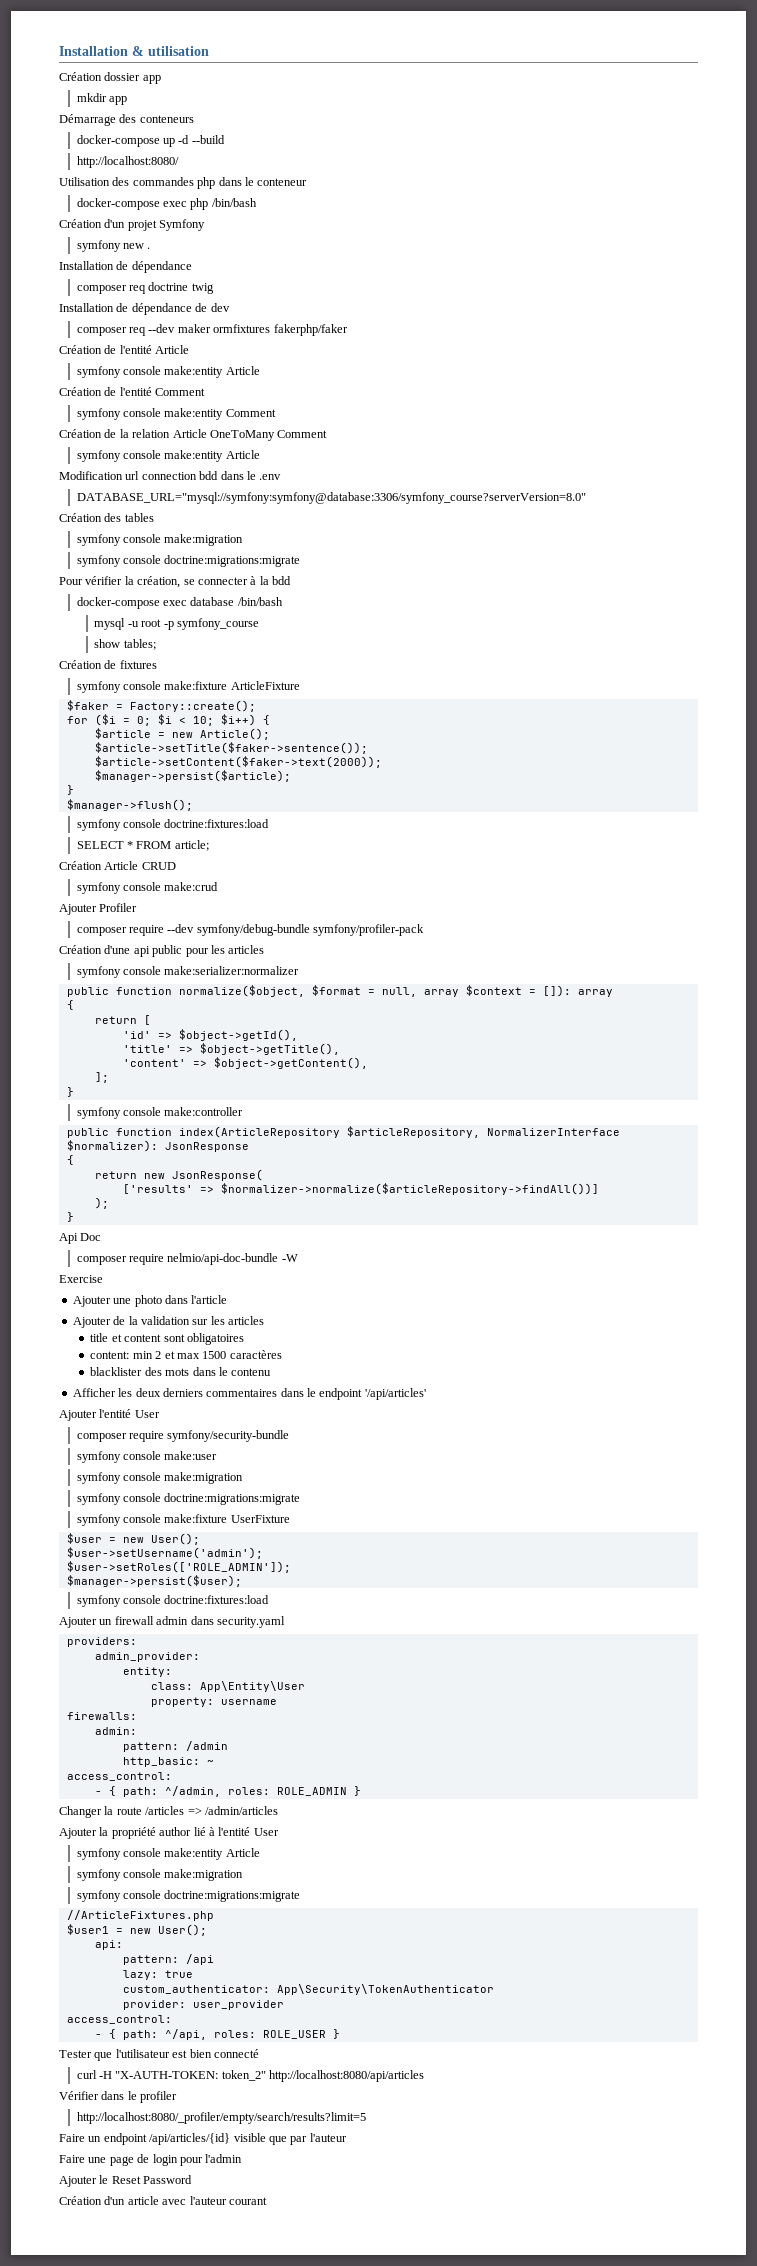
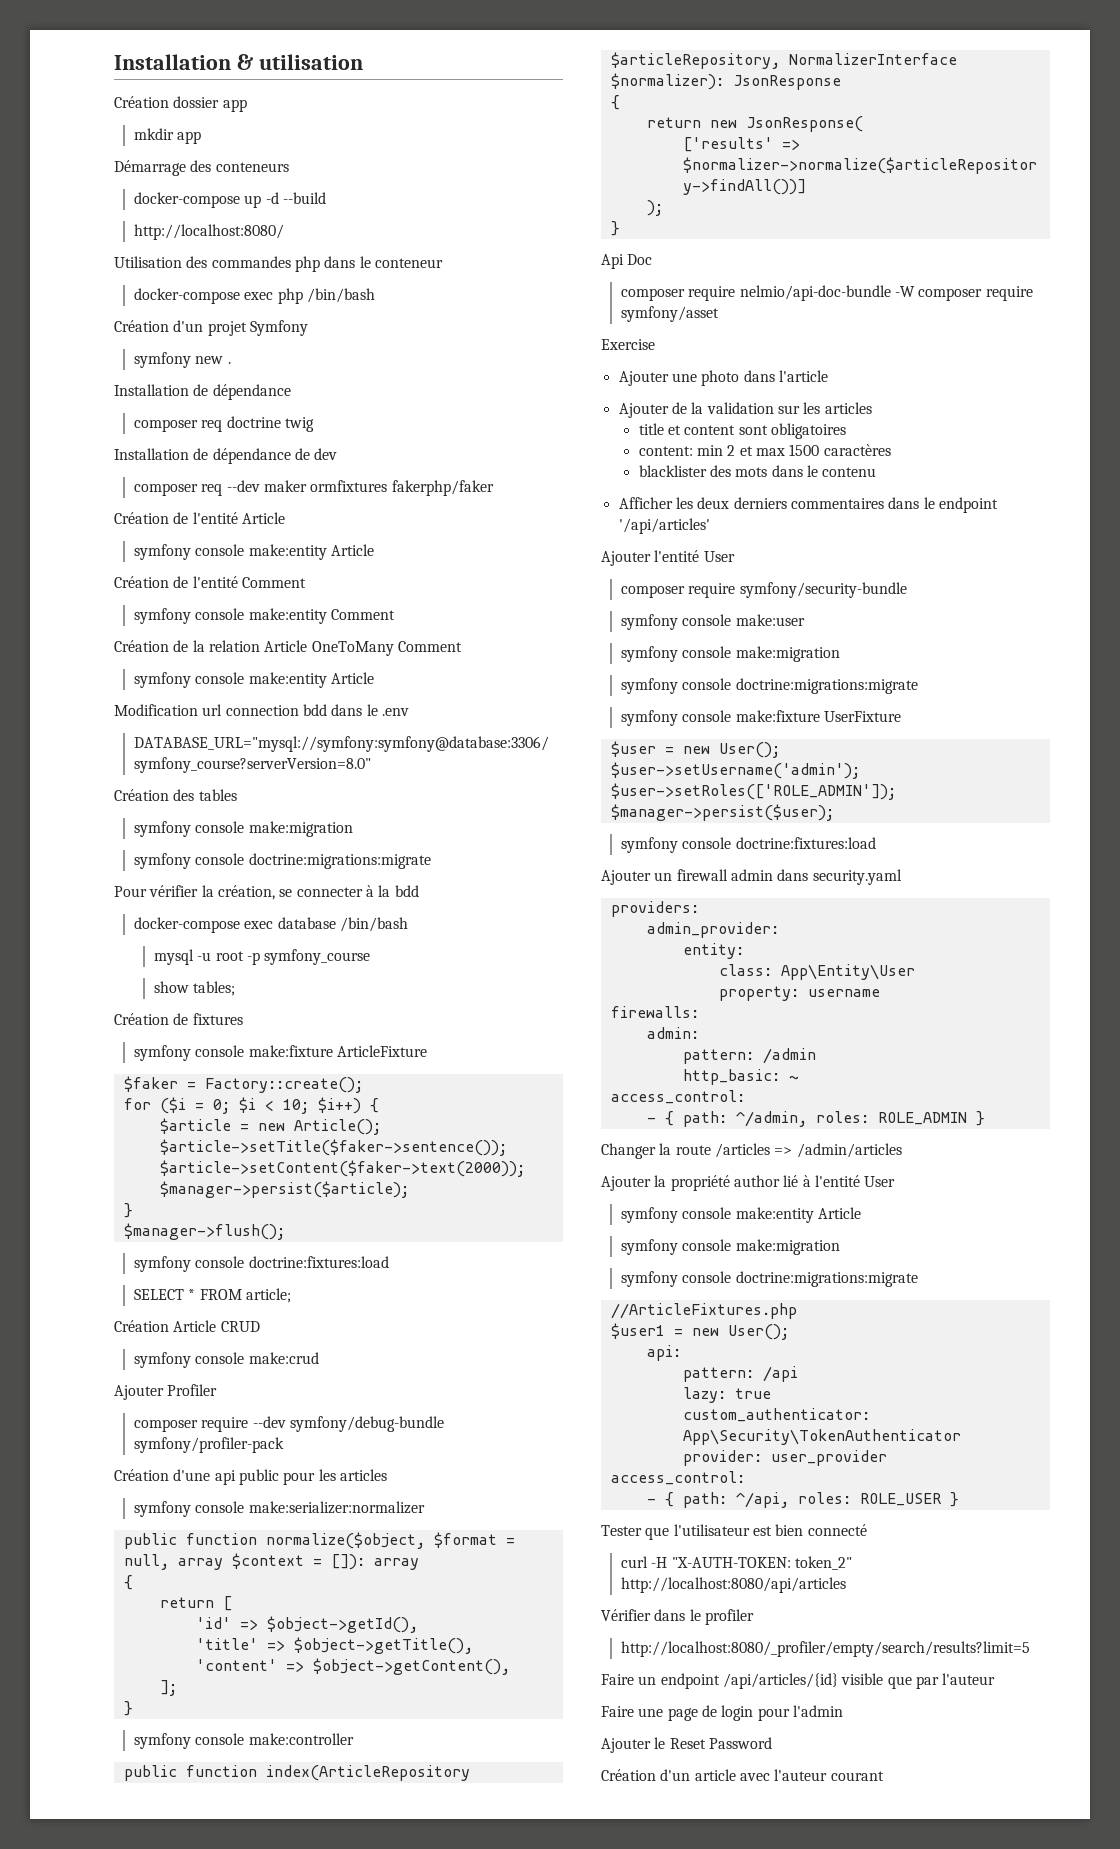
(298, 1258) none -> [918,286,1033,301] [621,306,720,322] composer require symfony/asset

